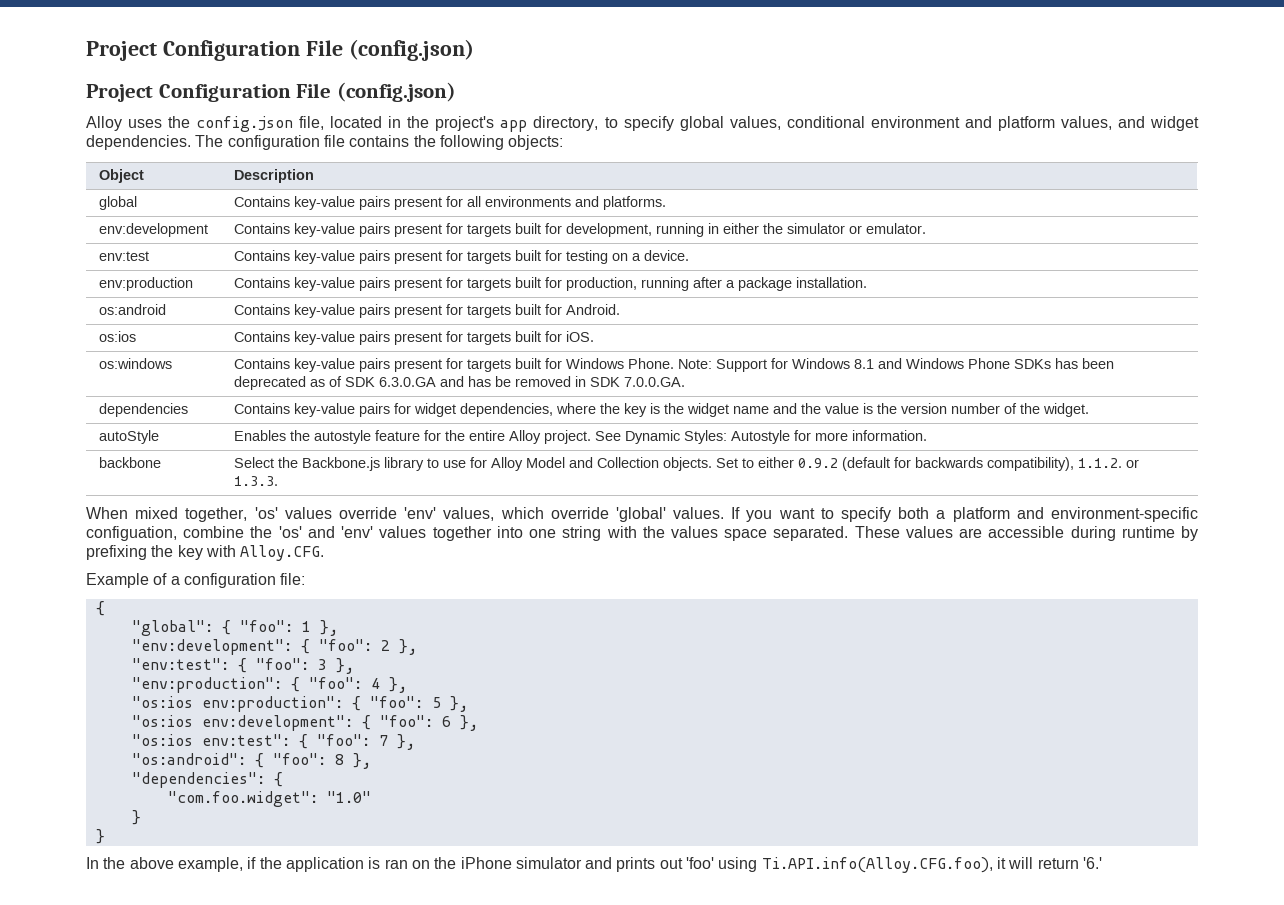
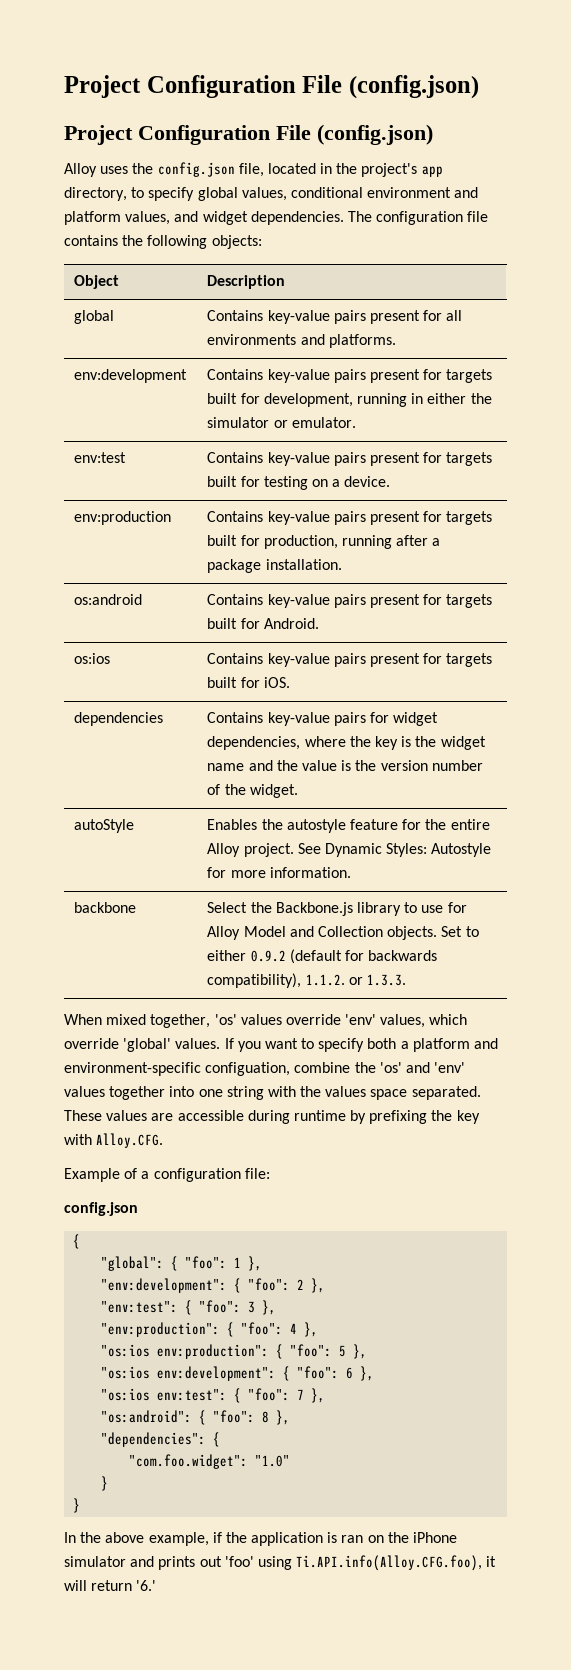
[98,358,172,369] [233,358,1114,372] [233,376,685,390] // os:windows | Contains key-value pairs present for targets built for Windows Phone. Note: Support for Windows 8.1 and Windows Phone SDKs has been deprecated as of SDK 6.3.0.GA and has be removed in SDK 7.0.0.GA. -> (290, 682) none
(306, 579) none -> [64,1202,138,1216] // config.json

